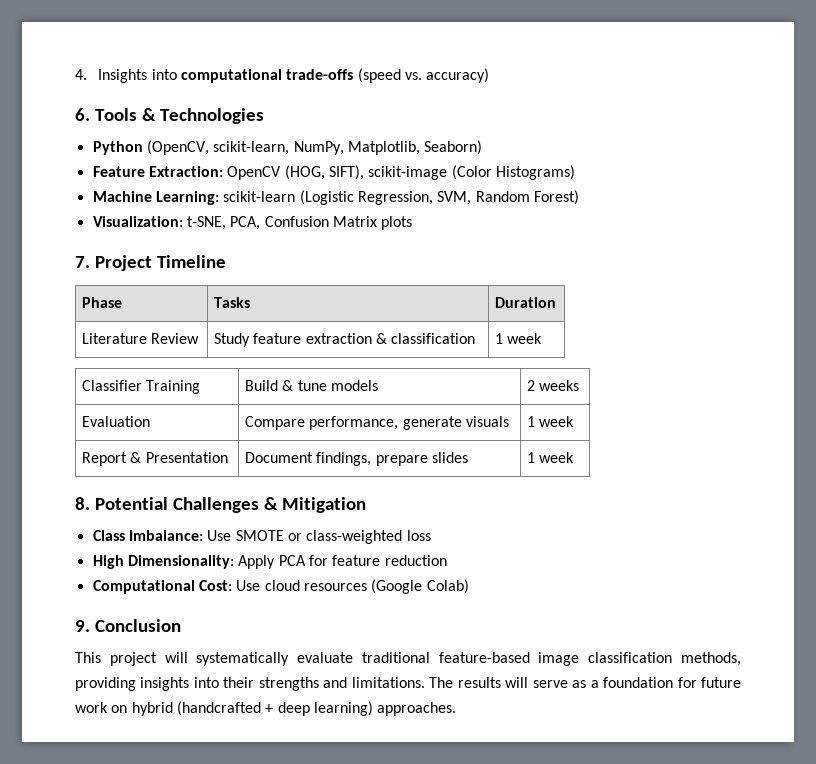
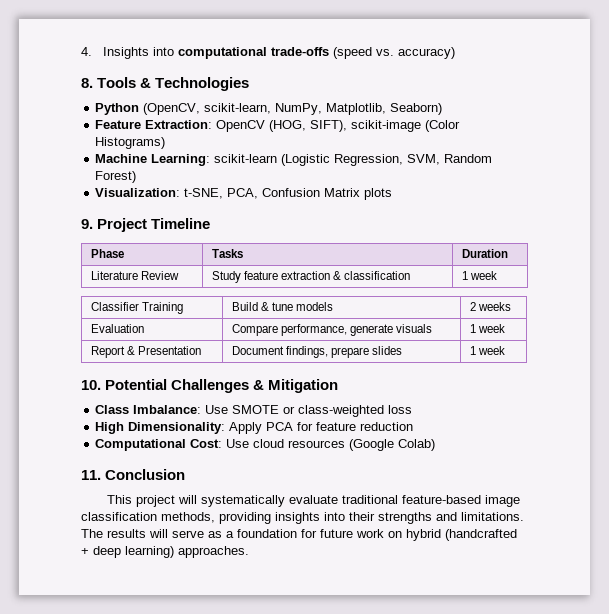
[75,108,90,121] 6. -> [81,78,93,88] 8.
[75,256,90,268] 7. -> [81,219,93,229] 9.
[75,497,90,510] 8. -> [81,380,101,390] 10.
[75,620,90,632] 9. -> [81,470,101,480] 11.

